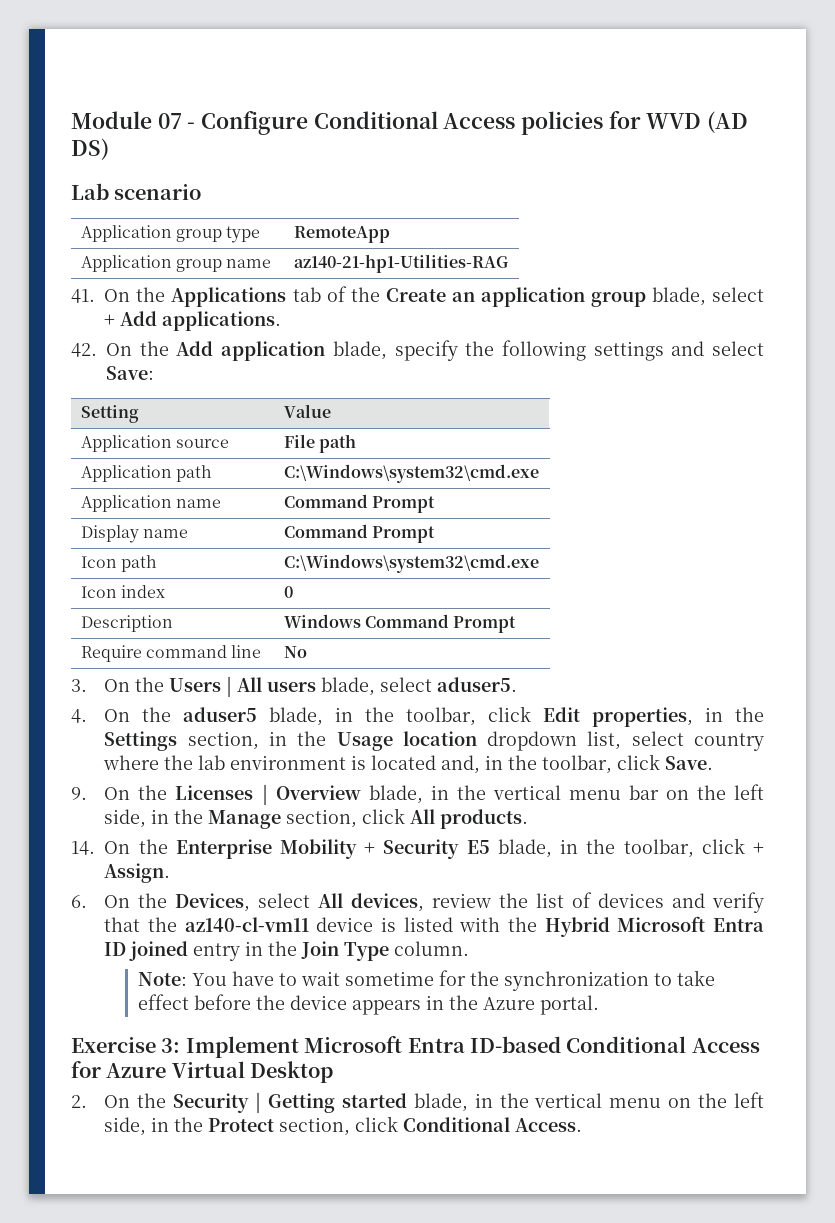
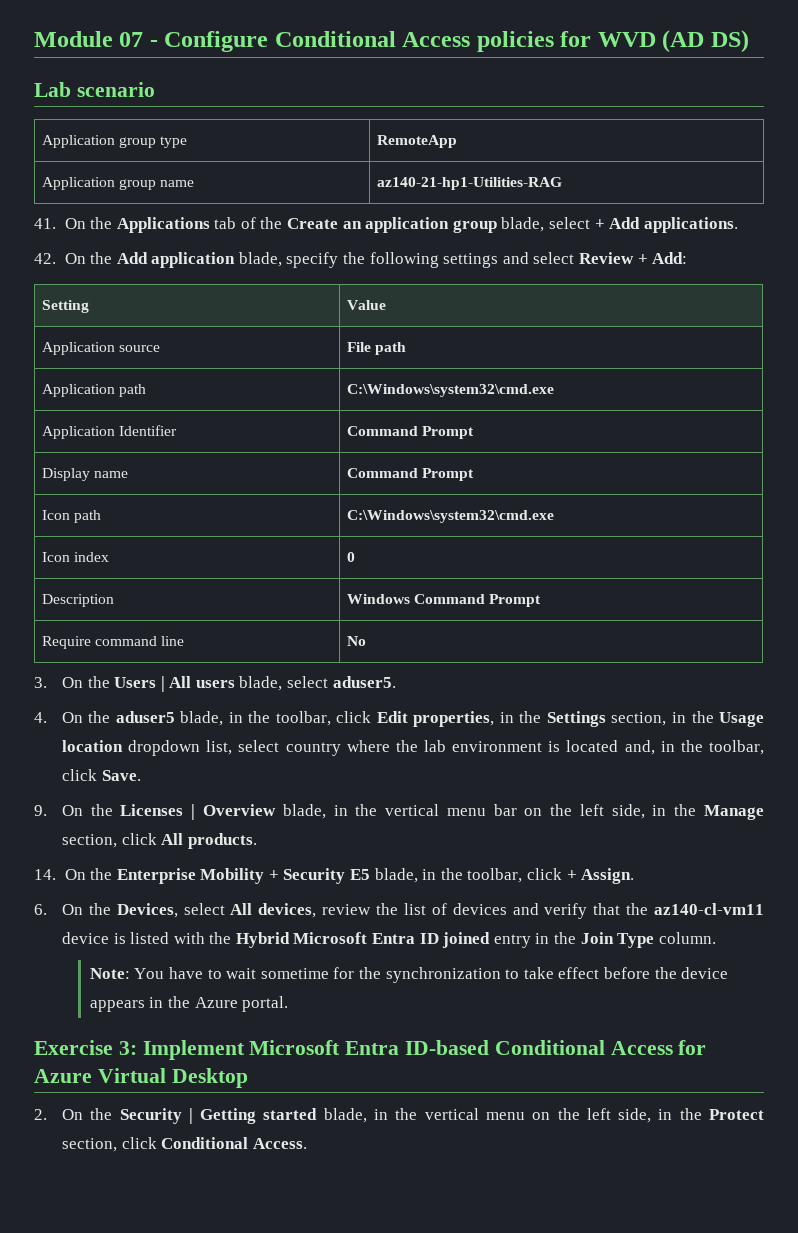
[106,366,154,380] Save: -> [578,252,688,264] Review + Add:
[175,499,221,508] name -> [119,425,178,436] Identifier

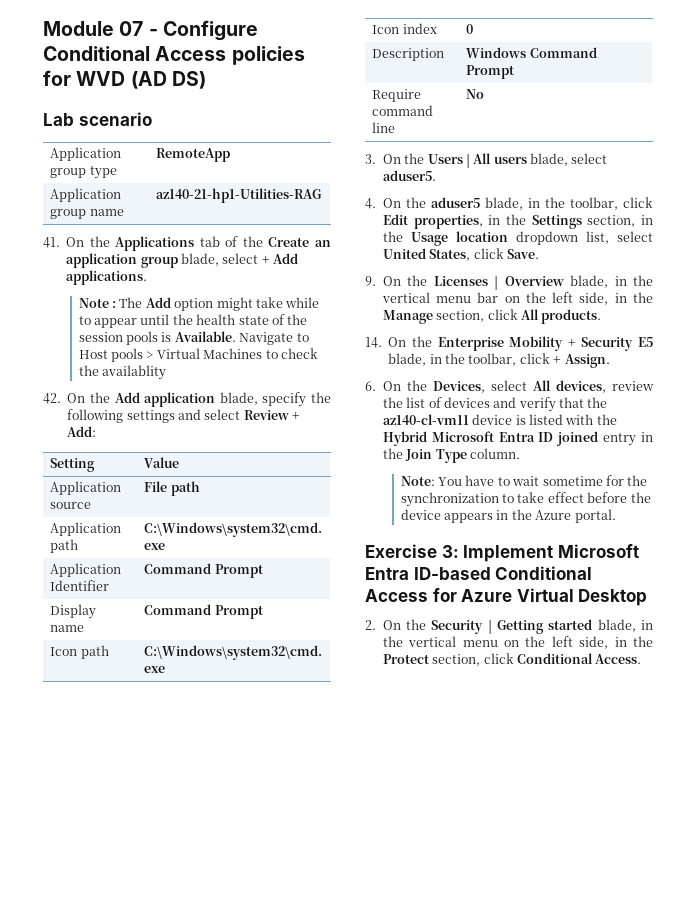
(738, 225) none -> [78,297,320,311] [78,314,308,328] [78,331,309,345] [78,348,318,362] [78,365,167,380] // Note : The Add option might take while to appear until the health state of the session pools is Available. Navigate to Host pools > Virtual Machines to check the availablity
[285,740,764,756] country where the lab environment is located and, in the toolbar, -> [382,248,471,261] United States,

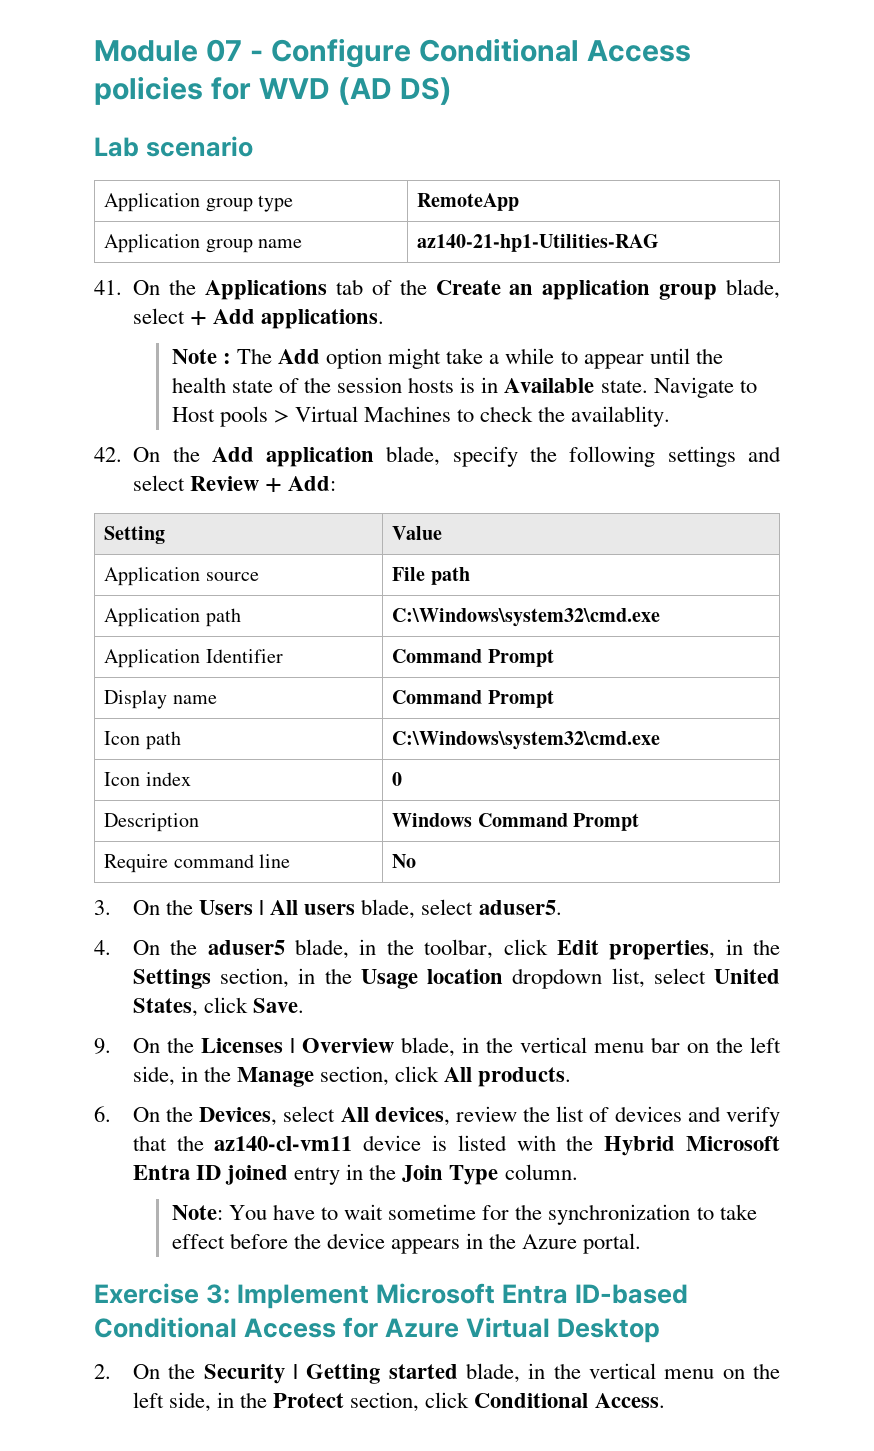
(283, 302) none -> [489,354,500,364] a
[126,331,236,345] pools is Available. -> [408,377,648,393] hosts is in Available state.
[102,365,167,380] availablity -> [571,406,671,427] availablity.
[365,336,653,351] [388,353,610,368] [365,380,427,391] 14. On the Enterprise Mobility + Security E5 blade, in the toolbar, click + Assign. // 6. On the -> [94,1106,194,1122] 6. On the

